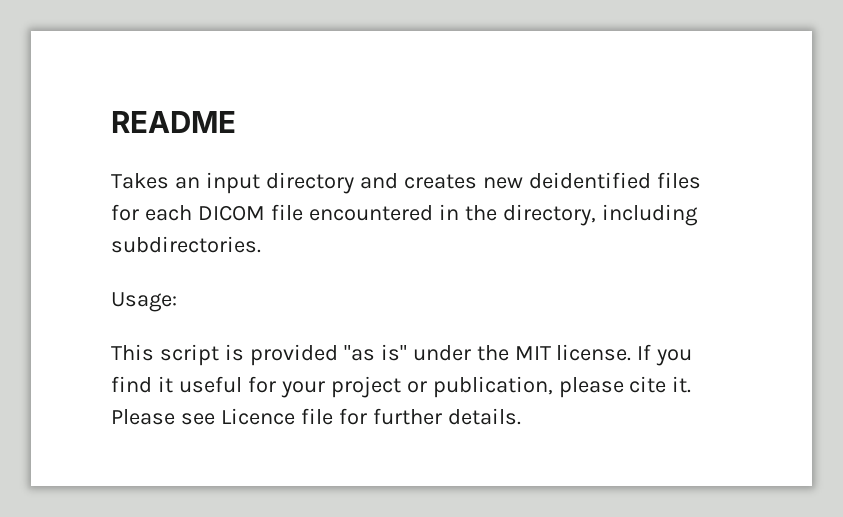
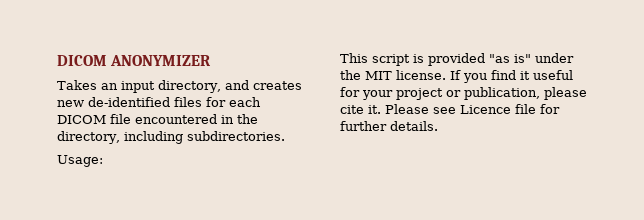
[111,111,236,133] README -> [57,55,212,66] DICOM ANONYMIZER
[265,172,354,194] directory -> [158,80,221,93] directory,
[528,172,651,189] deidentified -> [88,97,170,107] de-identified

